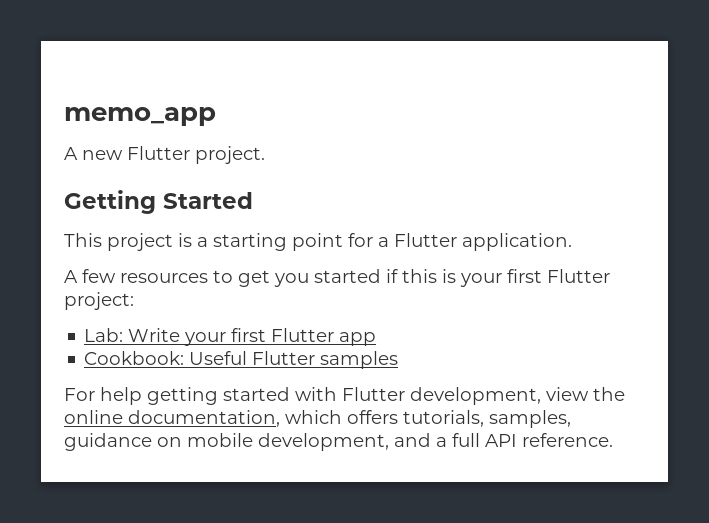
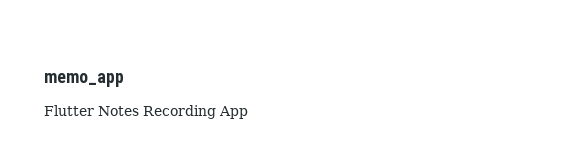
[64,146,265,164] [64,190,253,214] [64,233,572,251] [64,269,610,287] [64,292,134,310] [84,328,377,346] [84,351,399,369] [64,387,625,405] [64,410,571,428] [64,433,613,451] A new Flutter project. // Getting Started // This project is a starting point for a Flutter application. // A few resources to get you started if this is your first Flutter project: // Lab: Write your first Flutter app // Cookbook: Useful Flutter samples // For help getting started with Flutter development, view the online documentation, which offers tutorials, samples, guidance on mobile development, and a full API reference. -> [44,105,248,119] Flutter Notes Recording App

